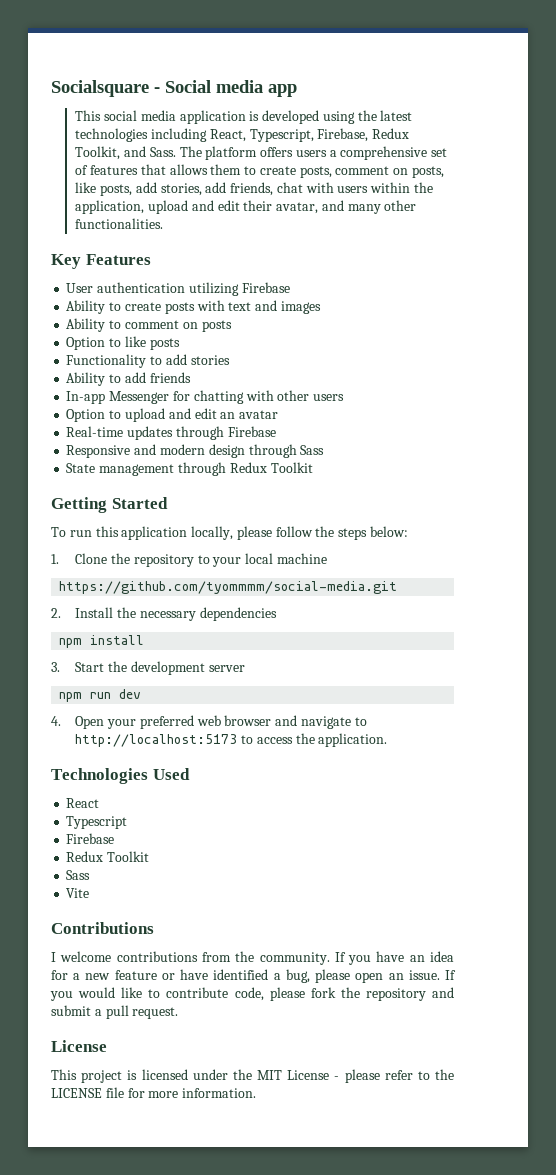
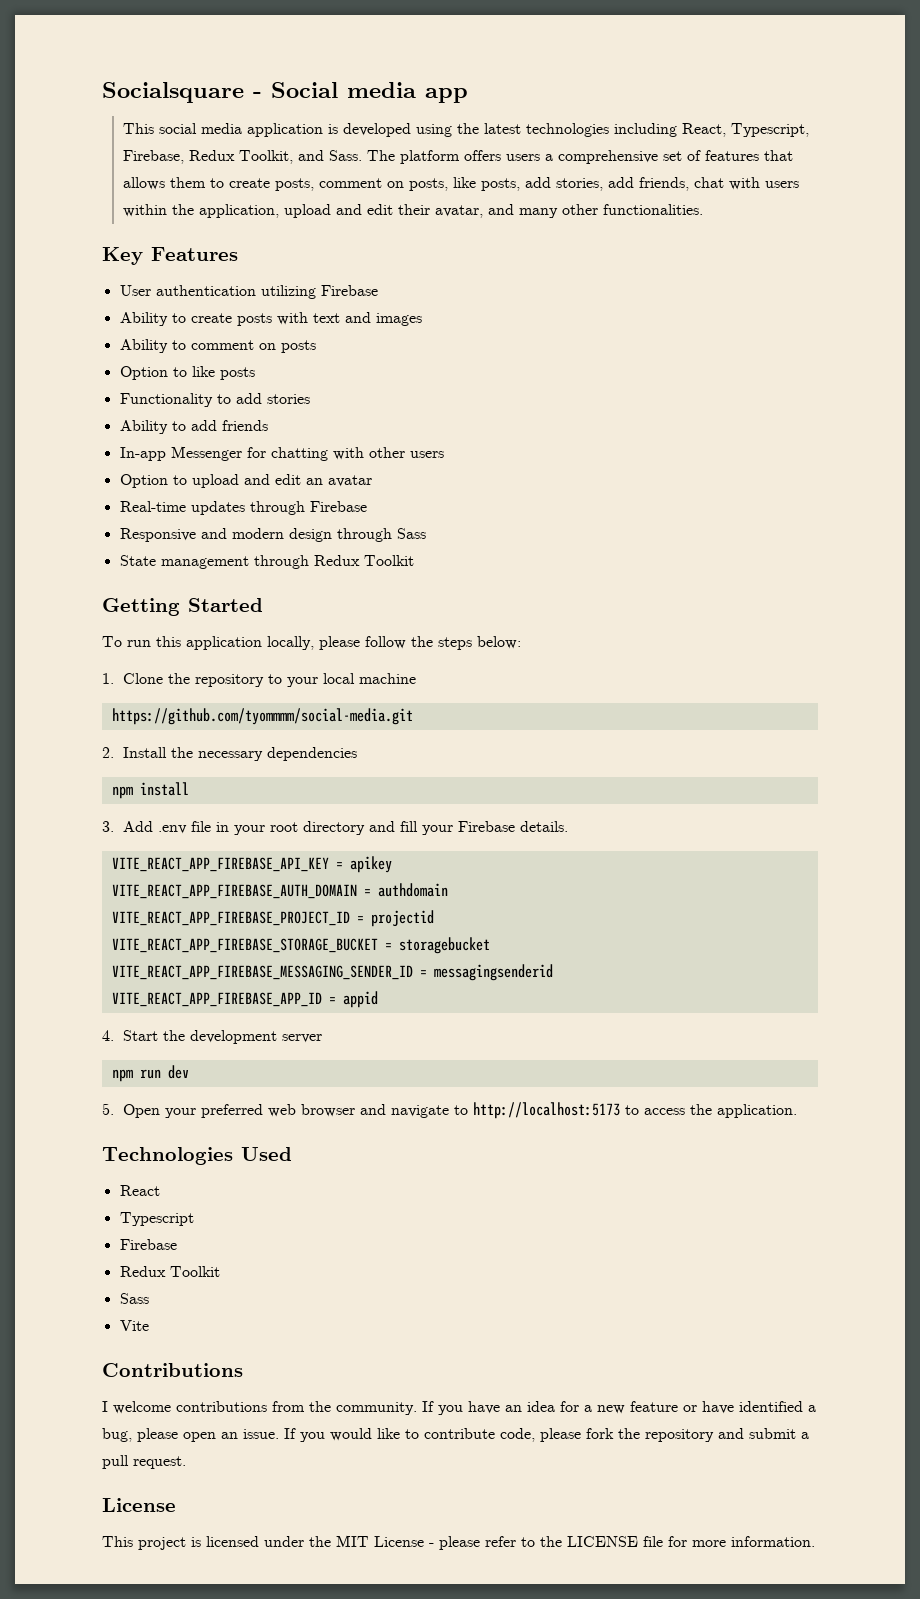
(60, 667) none -> [122,821,568,835] [111,856,392,873] [111,883,448,899] [111,910,434,927] [111,937,490,954] [111,964,553,981] [111,991,378,1008] [102,1030,114,1041] Add .env file in your root directory and fill your Firebase details. // VITE_REACT_APP_FIREBASE_API_KEY = apikey // VITE_REACT_APP_FIREBASE_AUTH_DOMAIN = authdomain // VITE_REACT_APP_FIREBASE_PROJECT_ID = projectid // VITE_REACT_APP_FIREBASE_STORAGE_BUCKET = storagebucket // VITE_REACT_APP_FIREBASE_MESSAGING_SENDER_ID = messagingsenderid // VITE_REACT_APP_FIREBASE_APP_ID = appid // 4.
[51,716,61,726] 4. -> [102,1103,114,1115] 5.

